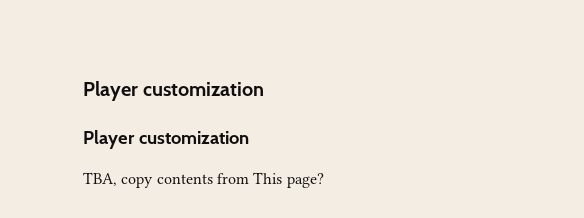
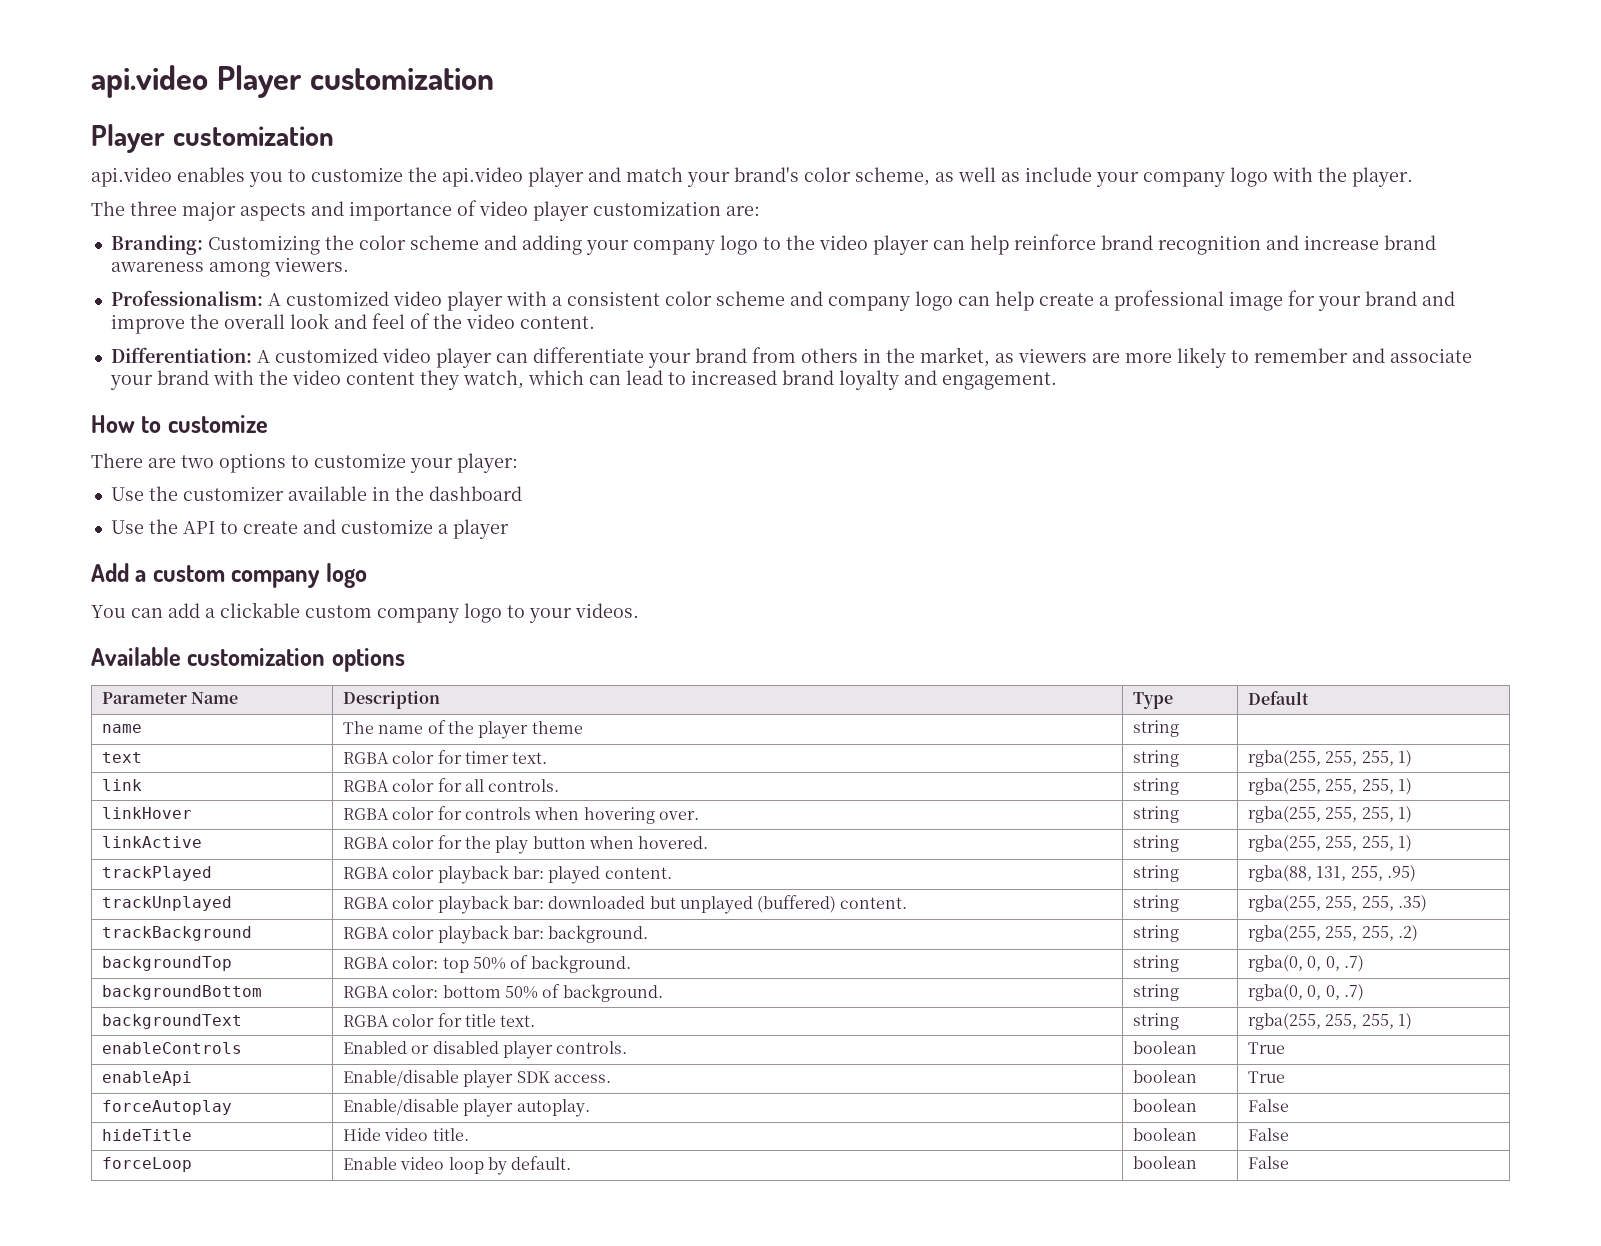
(83, 91) none -> [91,65,208,98] api.video
[83,172,324,188] TBA, copy contents from This page? -> [91,167,1413,187] [91,200,760,221] [110,234,1436,255] [110,257,349,277] [110,290,1455,311] [110,313,595,334] [110,347,1472,368] [109,370,1057,390] [91,415,268,433] [91,453,518,473] [110,486,522,501] [110,519,509,539] [91,563,367,588] [91,602,639,623] [91,647,405,672] [101,692,239,704] [342,691,440,709] [1132,692,1173,709] [1247,691,1309,705] [101,724,142,733] [342,720,583,739] [1132,720,1179,737] [101,752,142,763] [342,750,548,764] [1132,750,1179,767] [1247,750,1412,767] [101,779,142,791] [342,778,560,792] [1132,778,1179,795] [1247,778,1412,795] [101,807,192,819] [342,806,699,824] [1132,806,1179,823] [1247,806,1412,823] [101,836,202,848] [342,835,709,854] [1132,835,1179,852] [1247,835,1412,852] [101,866,212,881] [342,865,672,884] [1132,865,1179,882] [1247,865,1416,882] [101,896,232,911] [342,895,908,914] [1132,895,1179,912] [1247,895,1427,912] [101,926,252,941] [342,925,649,944] [1132,925,1179,942] [1247,925,1418,942] [101,956,232,971] [342,955,631,973] [1132,955,1179,972] [1247,955,1364,972] [101,985,262,1000] [342,984,663,1002] [1132,984,1179,1001] [1247,984,1364,1001] [101,1014,242,1029] [342,1013,536,1027] [1132,1013,1179,1030] [1247,1013,1412,1030] [101,1042,242,1054] [342,1041,628,1059] [1132,1041,1197,1054] [1247,1042,1285,1054] [101,1071,192,1086] [342,1070,611,1088] [1132,1070,1197,1083] [1247,1071,1285,1083] [101,1100,232,1115] [342,1099,590,1117] [1132,1099,1197,1112] [1247,1099,1289,1112] [101,1129,192,1141] [342,1128,469,1141] [1132,1128,1197,1141] [1247,1128,1289,1141] [101,1157,192,1172] [342,1156,572,1175] [1132,1156,1197,1169] [1247,1156,1289,1169] api.video enables you to customize the api.video player and match your brand's color scheme, as well as include your company logo with the player. // The three major aspects and importance of video player customization are: // Branding: Customizing the color scheme and adding your company logo to the video player can help reinforce brand recognition and increase brand awareness among viewers. // Professionalism: A customized video player with a consistent color scheme and company logo can help create a professional image for your brand and improve the overall look and feel of the video content. // Differentiation: A customized video player can differentiate your brand from others in the market, as viewers are more likely to remember and associate your brand with the video content they watch, which can lead to increased brand loyalty and engagement. // How to customize // There are two options to customize your player: // Use the customizer available in the dashboard // Use the API to create and customize a player // Add a custom company logo // You can add a clickable custom company logo to your videos. // Available customization options // Parameter Name | Description | Type | Default // name | The name of the player theme | string | // text | RGBA color for timer text. | string | rgba(255, 255, 255, 1) // link | RGBA color for all controls. | string | rgba(255, 255, 255, 1) // linkHover | RGBA color for controls when hovering over. | string | rgba(255, 255, 255, 1) // linkActive | RGBA color for the play button when hovered. | string | rgba(255, 255, 255, 1) // trackPlayed | RGBA color playback bar: played content. | string | rgba(88, 131, 255, .95) // trackUnplayed | RGBA color playback bar: downloaded but unplayed (buffered) content. | string | rgba(255, 255, 255, .35) // trackBackground | RGBA color playback bar: background. | string | rgba(255, 255, 255, .2) // backgroundTop | RGBA color: top 50% of background. | string | rgba(0, 0, 0, .7) // backgroundBottom | RGBA color: bottom 50% of background. | string | rgba(0, 0, 0, .7) // backgroundText | RGBA color for title text. | string | rgba(255, 255, 255, 1) // enableControls | Enabled or disabled player controls. | boolean | True // enableApi | Enable/disable player SDK access. | boolean | True // forceAutoplay | Enable/disable player autoplay. | boolean | False // hideTitle | Hide video title. | boolean | False // forceLoop | Enable video loop by default. | boolean | False

